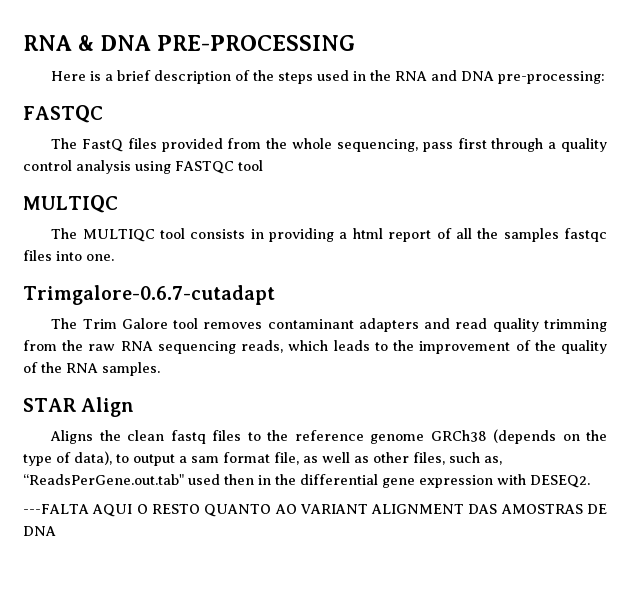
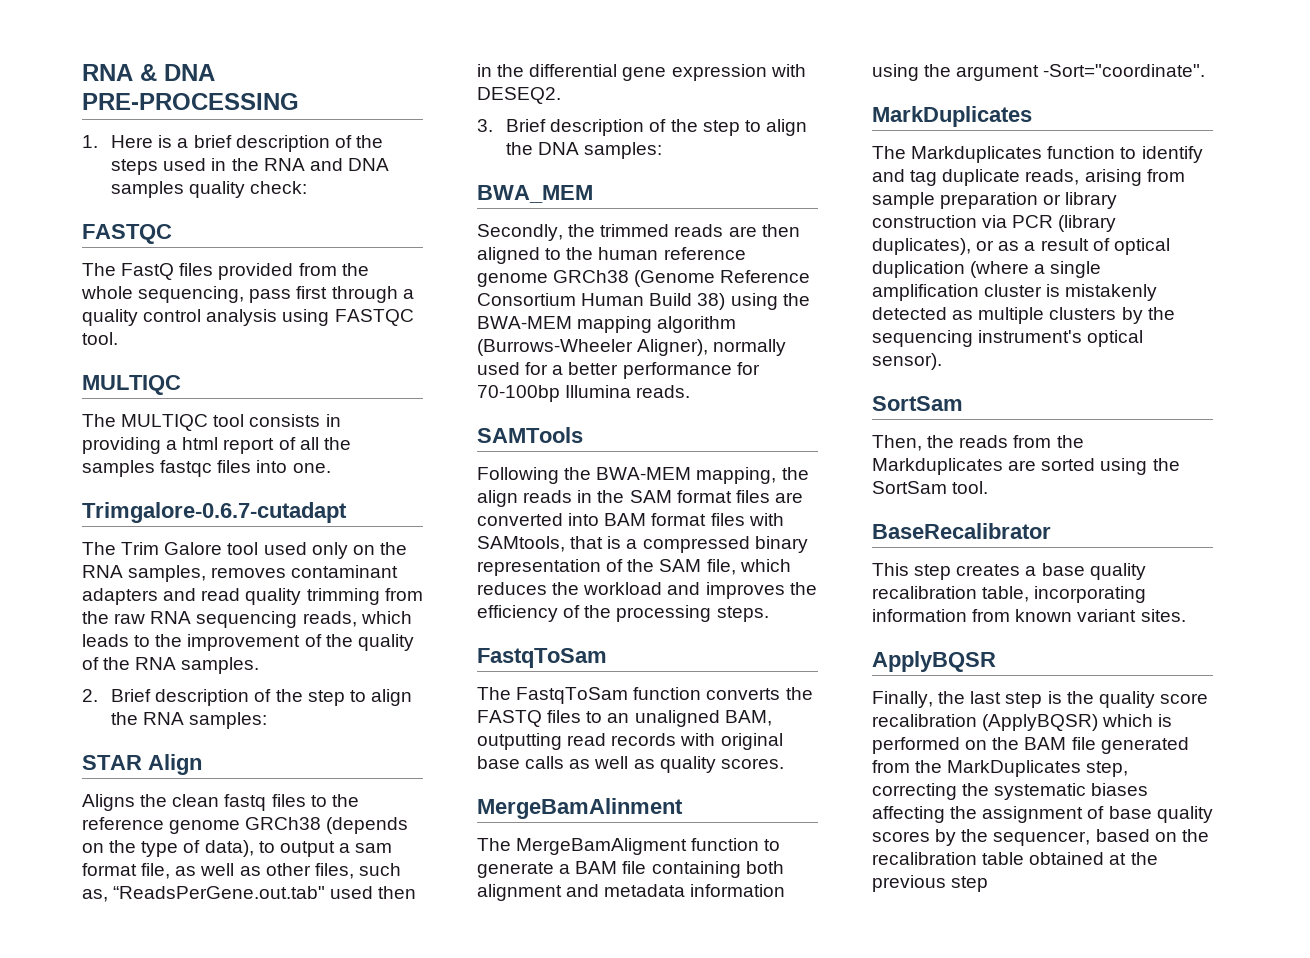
(356, 43) none -> [82,135,98,148] 1.
[498,71,606,84] pre-processing: -> [111,181,308,198] samples quality check:
[238,160,263,171] tool -> [82,332,118,345] tool.
(199, 323) none -> [263,542,407,559] [82,565,207,582] used only on the RNA samples,
(160, 369) none -> [82,689,412,706] [111,712,268,729] // 2. Brief description of the step to align the RNA samples:
[23,504,607,517] [23,526,56,536] ---FALTA AQUI O RESTO QUANTO AO VARIANT ALIGNMENT DAS AMOSTRAS DE DNA -> [477,119,807,136] [506,142,663,159] [477,185,593,203] [477,224,800,241] [477,247,746,264] [477,270,811,287] [477,293,810,310] [477,316,737,333] [477,339,787,356] [477,362,760,379] [477,385,691,402] [477,427,583,443] [477,467,809,484] [477,490,803,507] [477,513,784,526] [477,536,808,553] [477,559,791,576] [477,582,817,599] [477,605,769,622] [477,648,607,668] [477,687,813,704] [477,710,772,727] [477,733,783,750] [477,756,784,773] [477,798,683,819] [477,838,781,855] [477,861,784,878] [477,884,786,901] [872,64,1206,81] [872,106,1032,127] [872,146,1203,163] [872,169,1185,186] [872,192,1118,209] [872,215,1117,232] [872,238,1170,255] [872,261,1102,278] [872,284,1158,301] [872,307,1175,324] [872,330,1144,347] [872,353,942,370] [872,396,963,411] [872,435,1084,451] [872,458,1180,475] [872,481,989,494] [872,523,1051,539] [872,563,1146,580] [872,586,1147,603] [872,609,1186,622] [872,651,996,672] [872,691,1208,708] [872,714,1173,731] [872,737,1189,754] [872,760,1129,777] [872,783,1149,800] [872,806,1213,823] [872,829,1209,846] [872,852,1158,865] [872,875,989,892] 3. Brief description of the step to align the DNA samples: // BWA_MEM // Secondly, the trimmed reads are then aligned to the human reference genome GRCh38 (Genome Reference Consortium Human Build 38) using the BWA-MEM mapping algorithm (Burrows-Wheeler Aligner), normally used for a better performance for 70-100bp Illumina reads. // SAMTools // Following the BWA-MEM mapping, the align reads in the SAM format files are converted into BAM format files with SAMtools, that is a compressed binary representation of the SAM file, which reduces the workload and improves the efficiency of the processing steps. // FastqToSam // The FastqToSam function converts the FASTQ files to an unaligned BAM, outputting read records with original base calls as well as quality scores. // MergeBamAlinment // The MergeBamAligment function to generate a BAM file containing both alignment and metadata information using the argument -Sort="coordinate". // MarkDuplicates // The Markduplicates function to identify and tag duplicate reads, arising from sample preparation or library construction via PCR (library duplicates), or as a result of optical duplication (where a single amplification cluster is mistakenly detected as multiple clusters by the sequencing instrument's optical sensor). // SortSam // Then, the reads from the Markduplicates are sorted using the SortSam tool. // BaseRecalibrator // This step creates a base quality recalibration table, incorporating information from known variant sites. // ApplyBQSR // Finally, the last step is the quality score recalibration (ApplyBQSR) which is performed on the BAM file generated from the MarkDuplicates step, correcting the systematic biases affecting the assignment of base quality scores by the sequencer, based on the recalibration table obtained at the previous step

